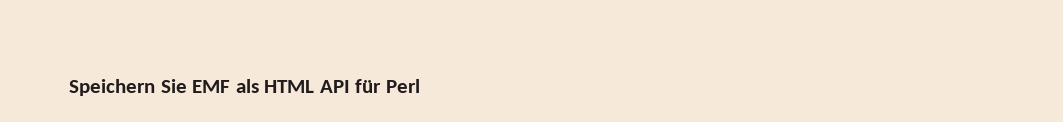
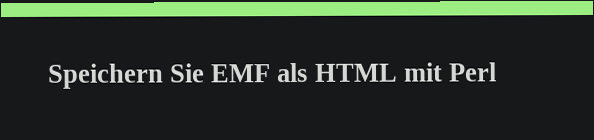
[319,79,382,93] API für -> [402,62,443,82] mit

